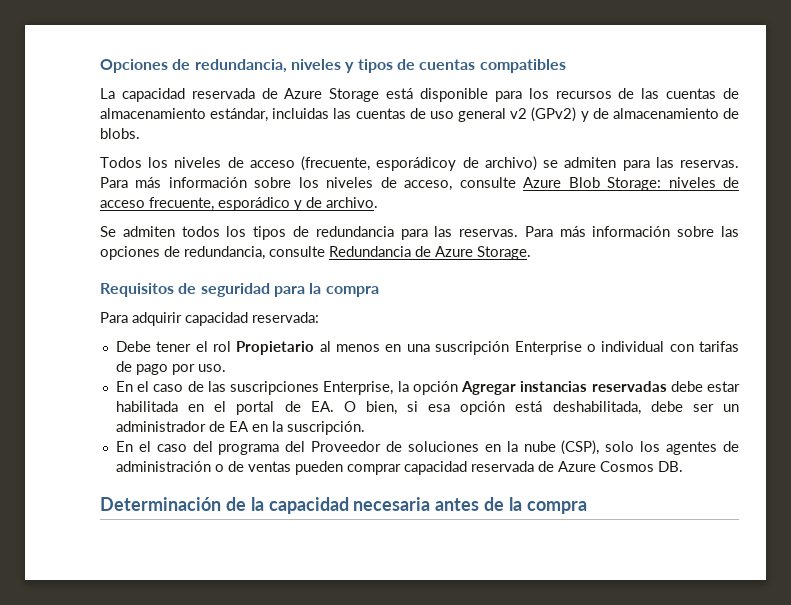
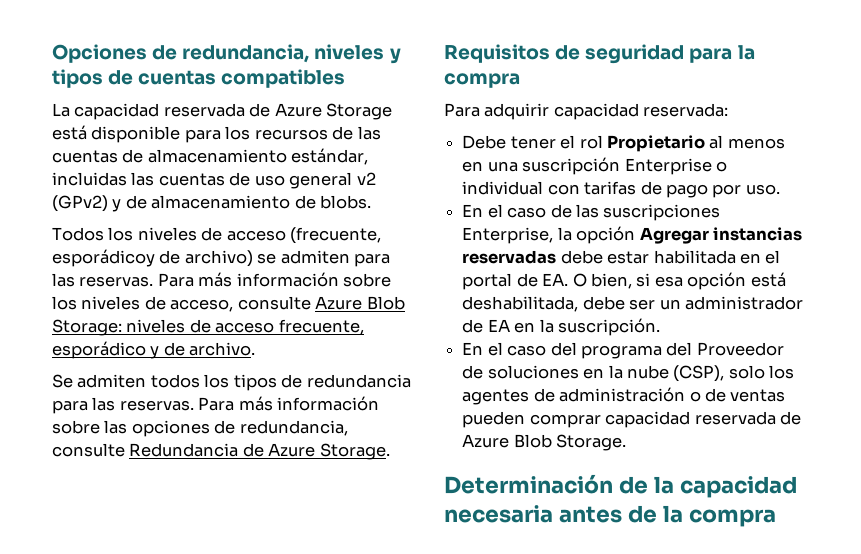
[599,461,683,472] Cosmos DB. -> [513,434,627,451] Blob Storage.

